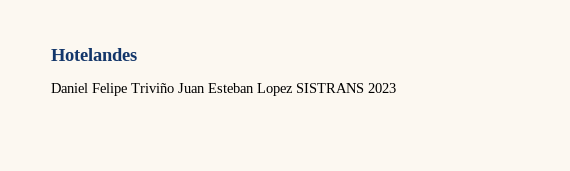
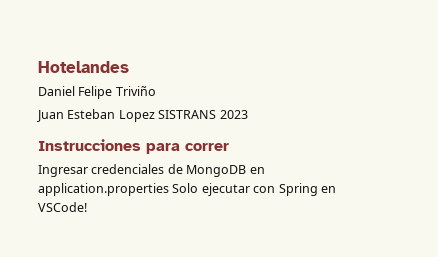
(174, 88) none -> (156, 91) //
(396, 88) none -> [38,139,229,154] [38,164,265,177] [38,183,336,196] [38,202,87,212] // Instrucciones para correr // Ingresar credenciales de MongoDB en application.properties Solo ejecutar con Spring en VSCode!

